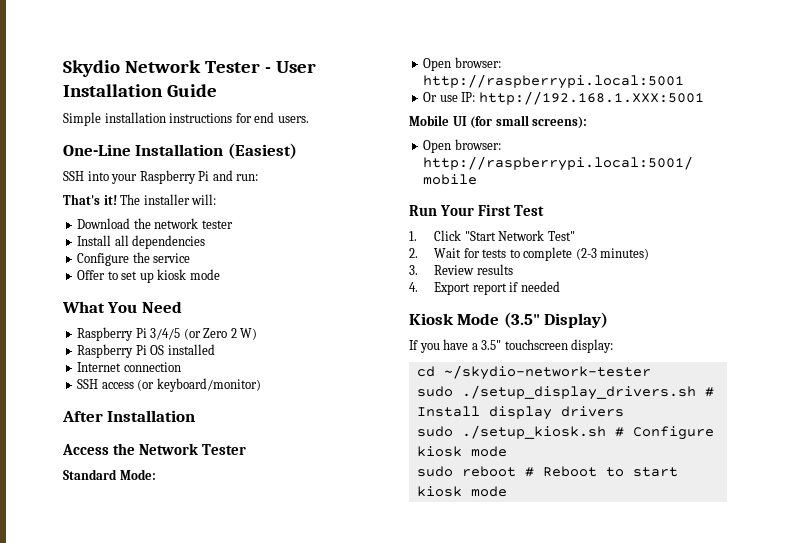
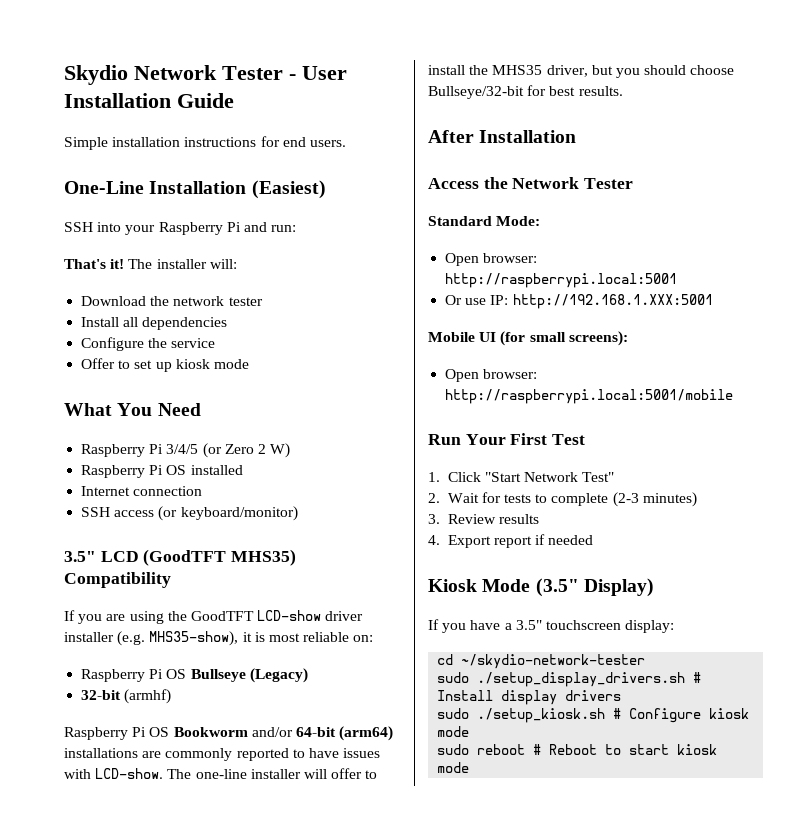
(261, 385) none -> [64,549,297,566] [64,572,171,588] [64,610,364,624] [64,631,374,646] [81,668,308,683] [81,689,172,704] [64,726,394,741] [64,748,381,761] [64,768,378,779] [428,65,735,78] [428,85,623,99] // 3.5" LCD (GoodTFT MHS35) Compatibility // If you are using the GoodTFT LCD-show driver installer (e.g. MHS35-show), it is most reliable on: // Raspberry Pi OS Bullseye (Legacy) // 32-bit (armhf) // Raspberry Pi OS Bookworm and/or 64-bit (arm64) installations are commonly reported to have issues with LCD-show. The one-line installer will offer to install the MHS35 driver, but you should choose Bullseye/32-bit for best results.

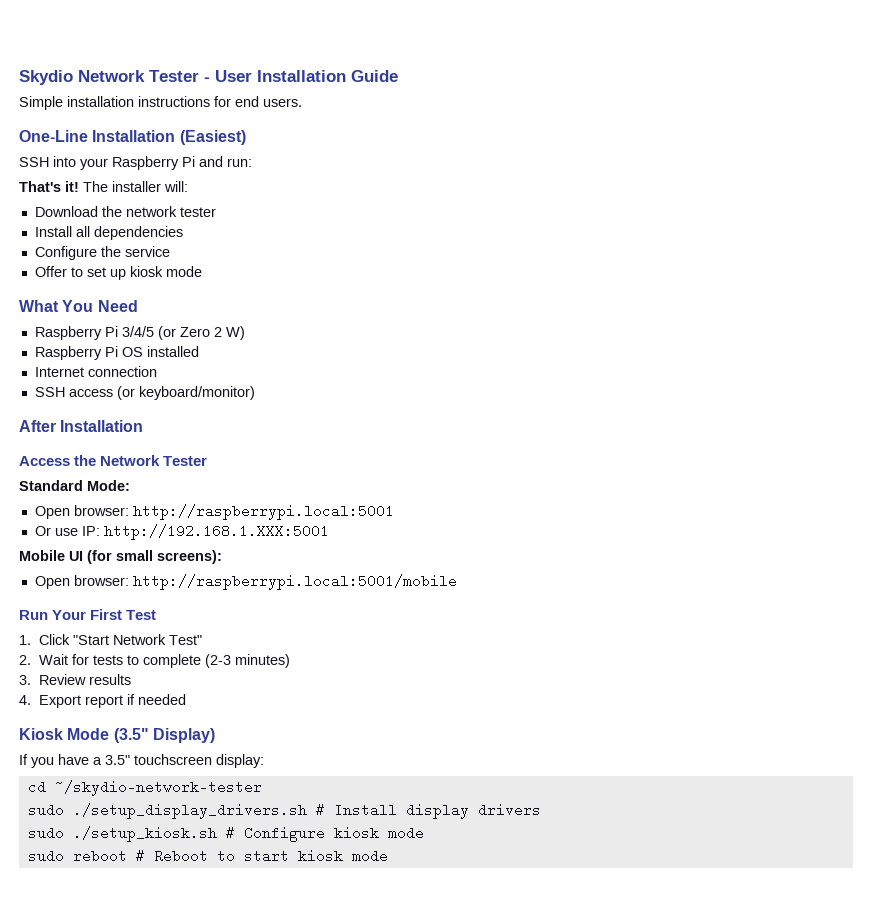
[64,549,297,566] [64,572,171,588] [64,610,364,624] [64,631,374,646] [81,668,308,683] [81,689,172,704] [64,726,394,741] [64,748,381,761] [64,768,378,779] [428,65,735,78] [428,85,623,99] // 3.5" LCD (GoodTFT MHS35) Compatibility // If you are using the GoodTFT LCD-show driver installer (e.g. MHS35-show), it is most reliable on: // Raspberry Pi OS Bullseye (Legacy) // 32-bit (armhf) // Raspberry Pi OS Bookworm and/or 64-bit (arm64) installations are commonly reported to have issues with LCD-show. The one-line installer will offer to install the MHS35 driver, but you should choose Bullseye/32-bit for best results. -> (255, 393) none

